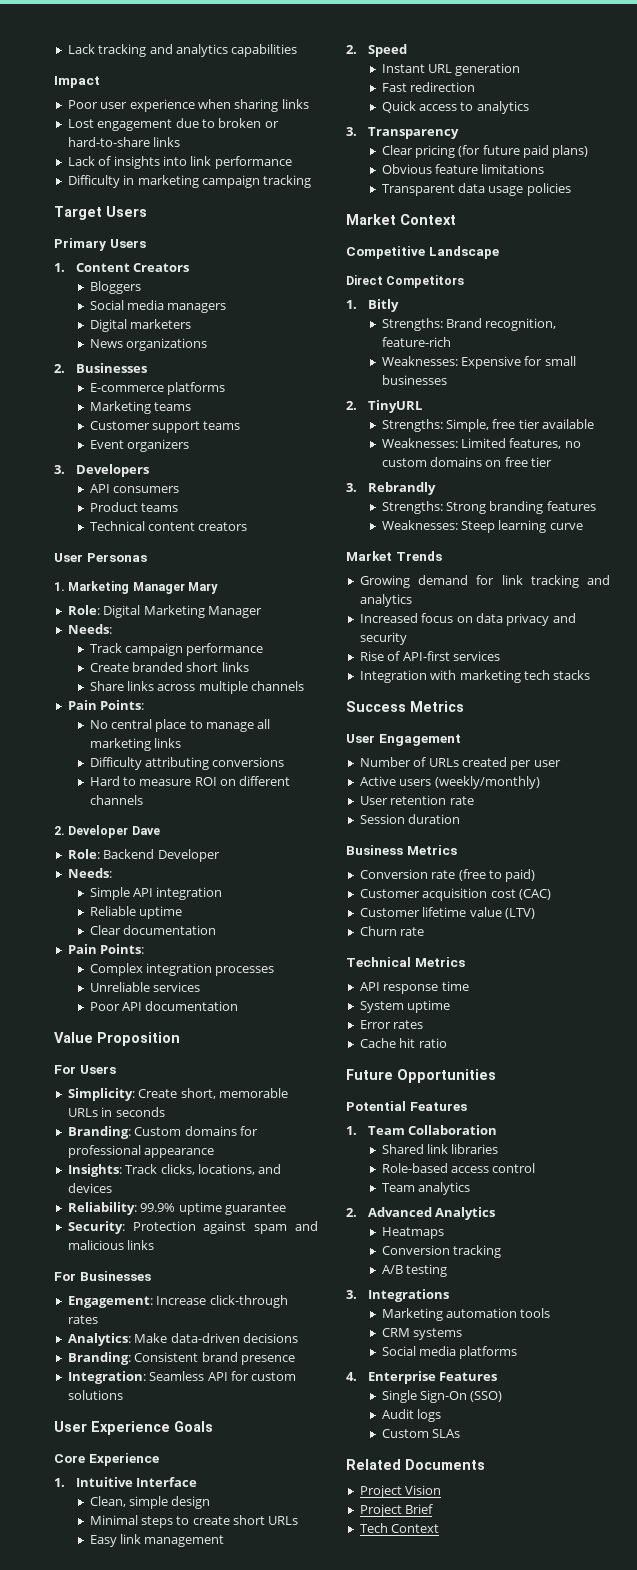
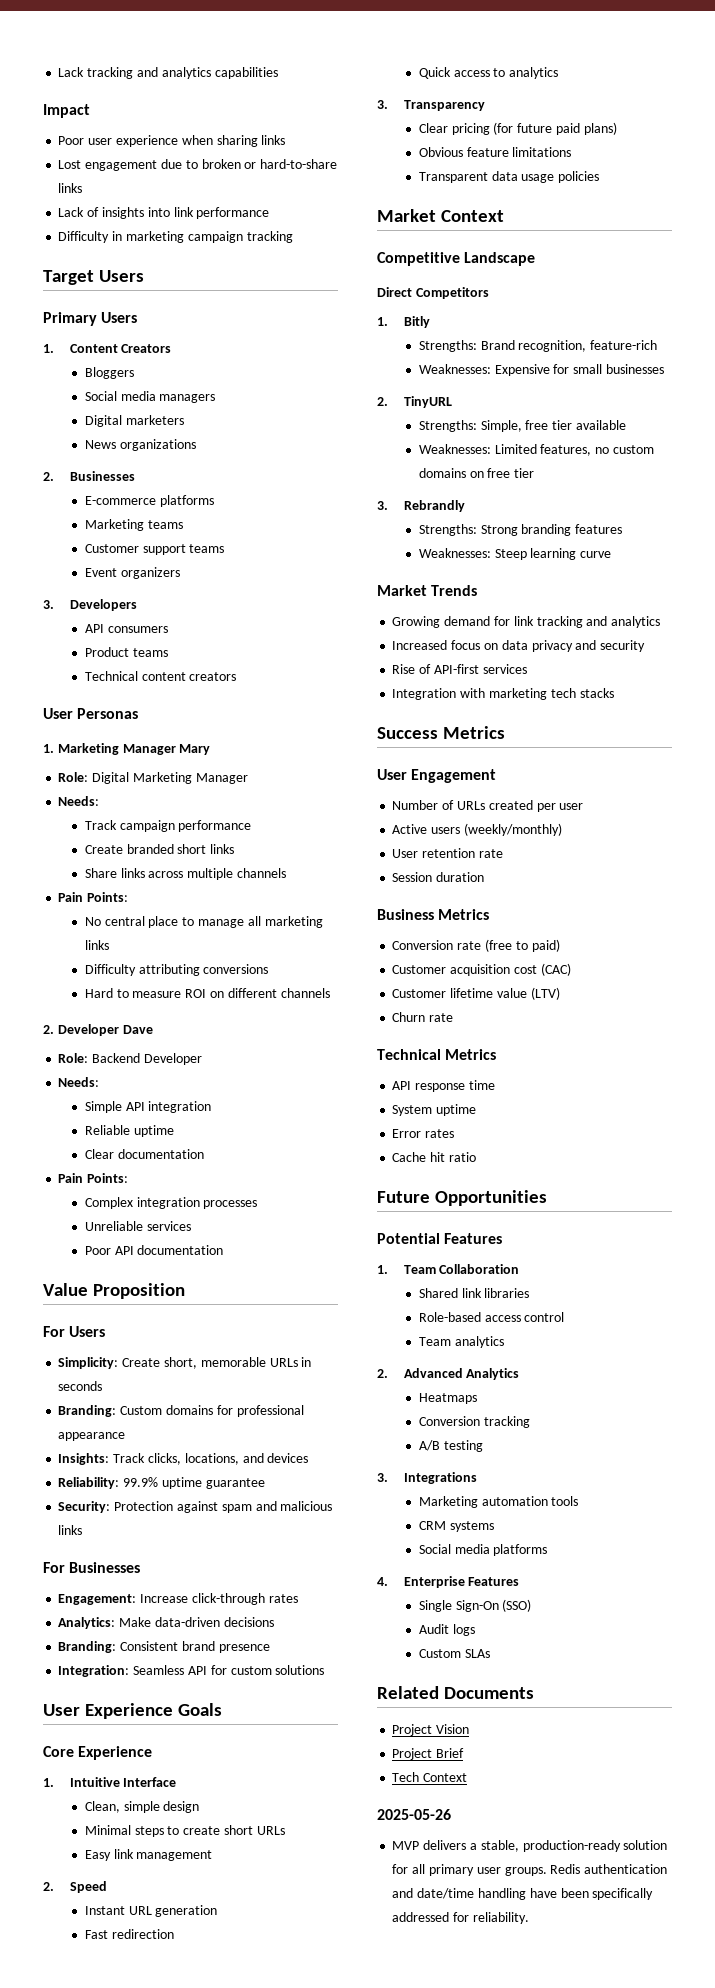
(440, 1528) none -> [377,1809,451,1820] [392,1840,668,1852] [392,1864,668,1876] [392,1888,654,1900] [392,1912,529,1924] // 2025-05-26 // MVP delivers a stable, production-ready solution for all primary user groups. Redis authentication and date/time handling have been specifically addressed for reliability.

